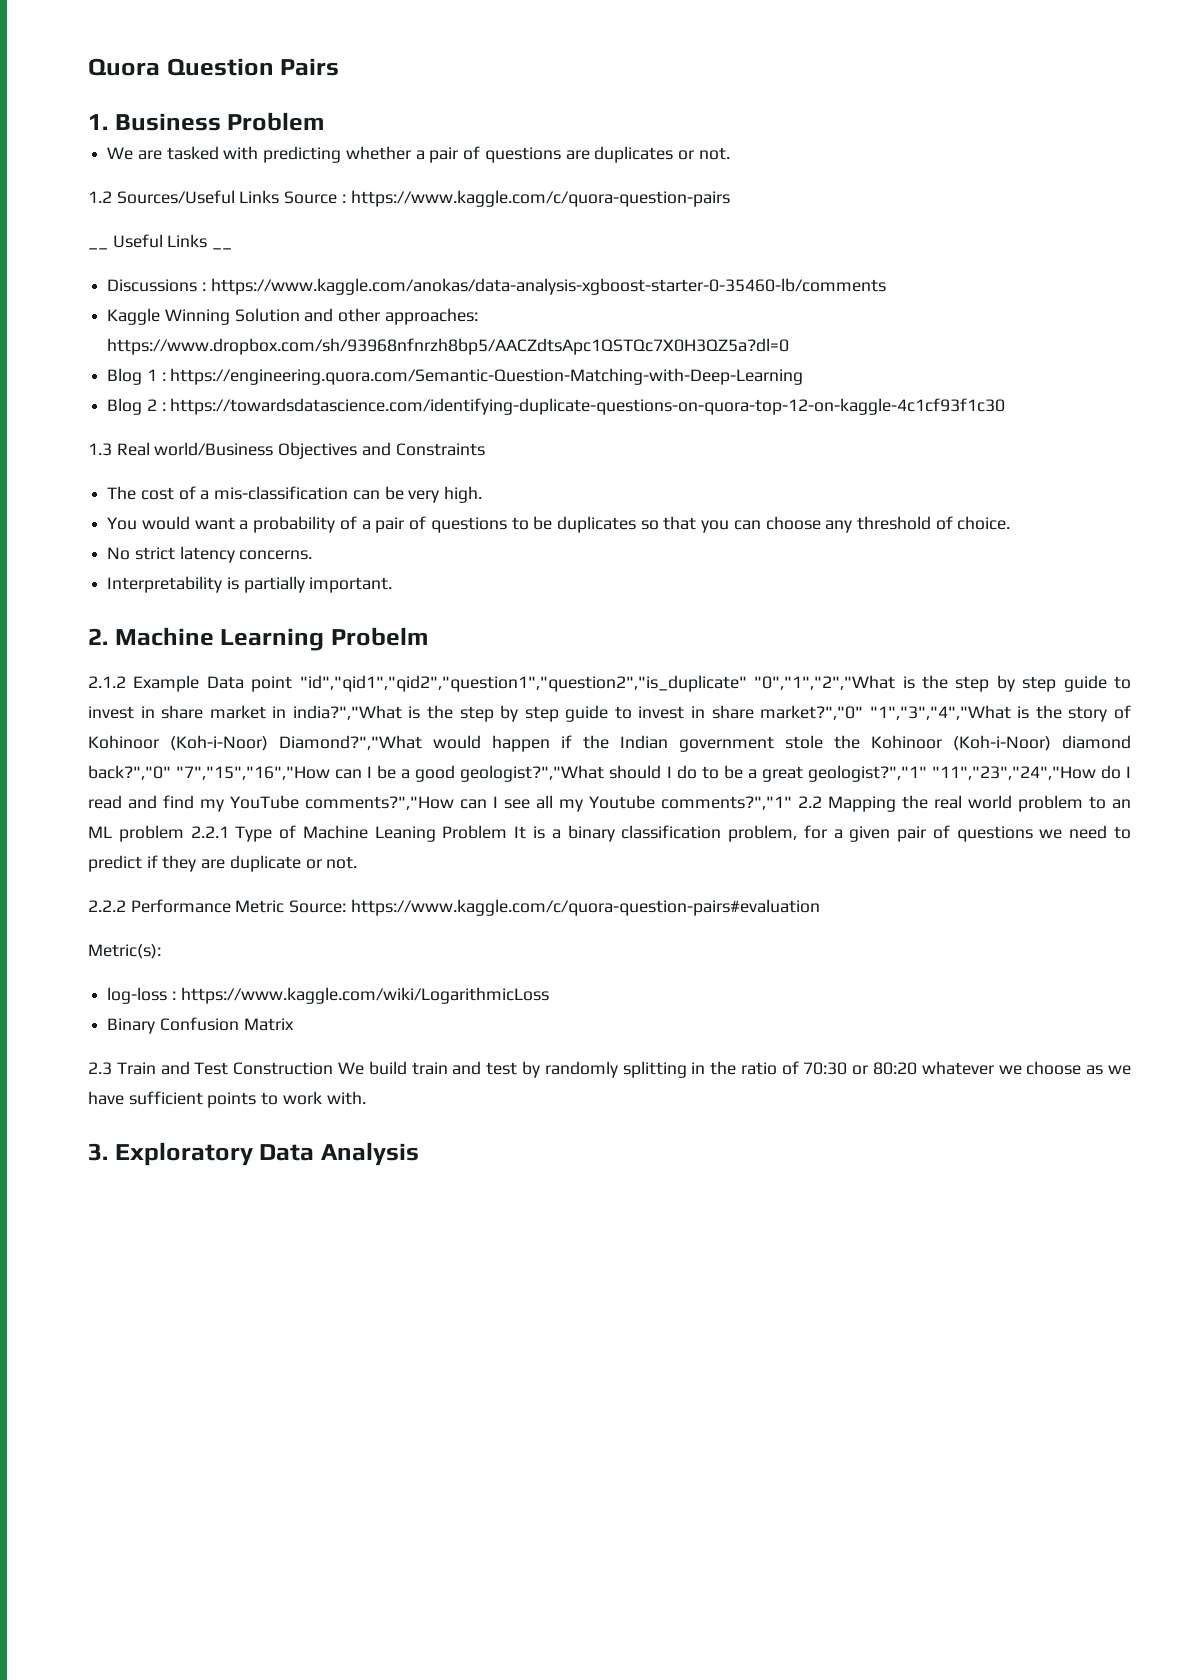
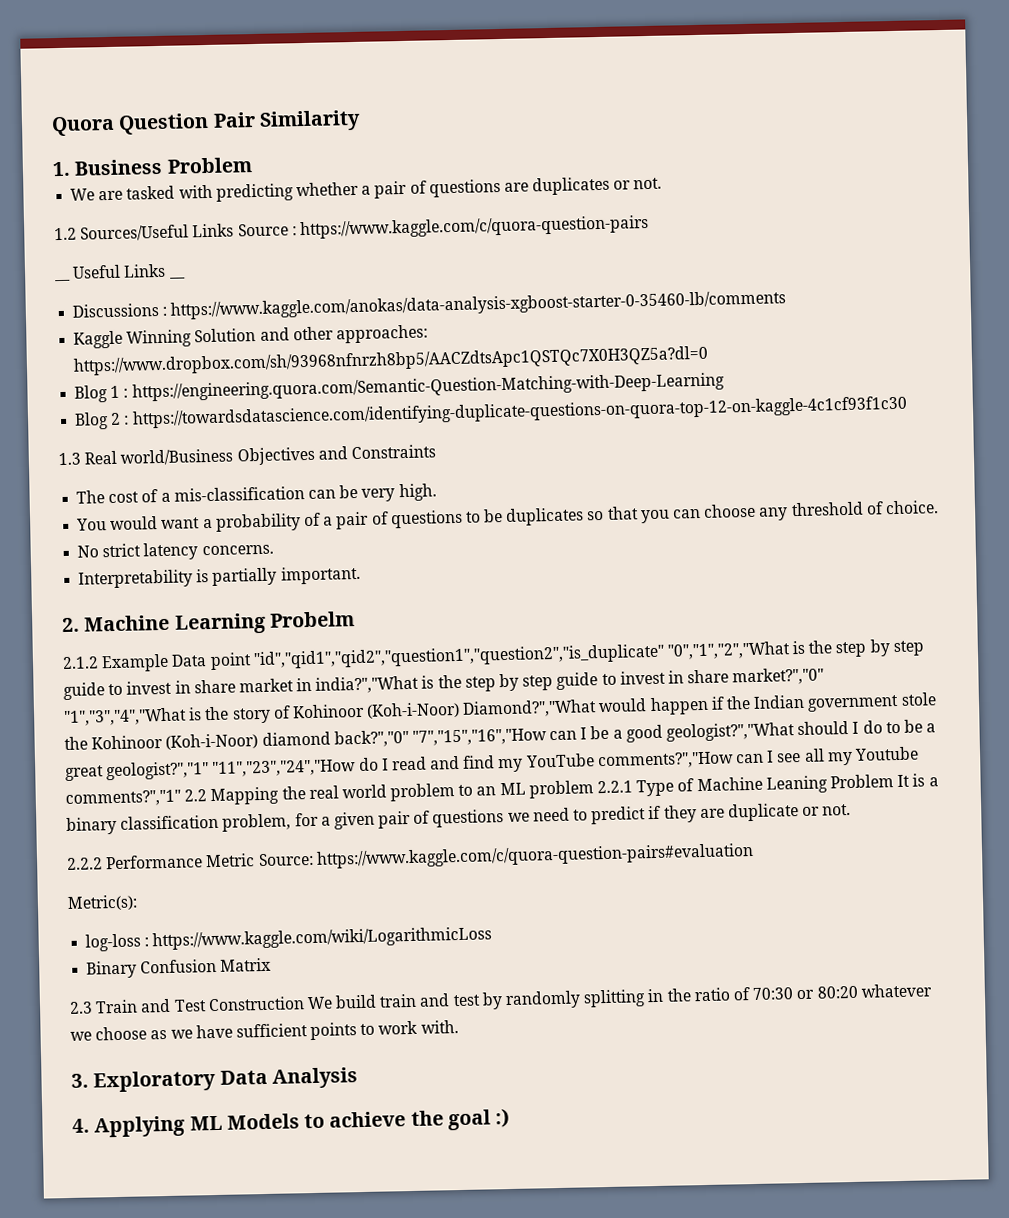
[280,58,340,76] Pairs -> [212,109,361,132] Pair Similarity
(419, 1154) none -> [72,1107,511,1138] // 4. Applying ML Models to achieve the goal :)

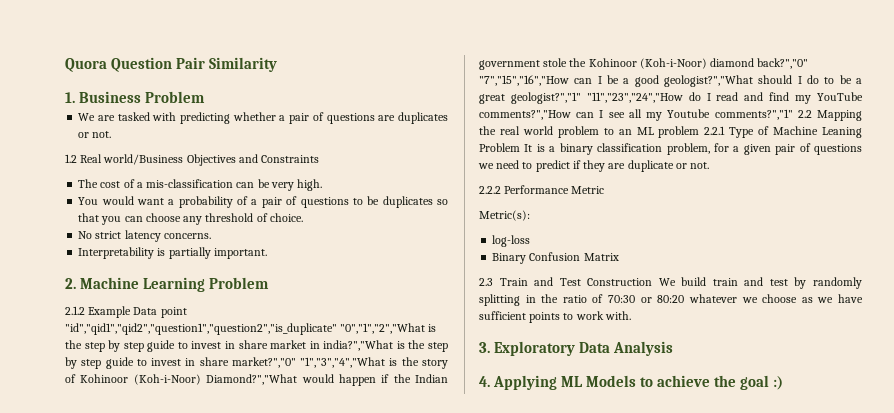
[80,214,649,242] [54,263,186,282] [72,290,787,320] [73,324,428,349] [73,345,710,376] [74,372,725,403] [74,395,908,430] [58,452,81,466] Sources/Useful Links Source : https://www.kaggle.com/c/quora-question-pairs // __ Useful Links __ // Discussions : https://www.kaggle.com/anokas/data-analysis-xgboost-starter-0-35460-lb/comments // Kaggle Winning Solution and other approaches: https://www.dropbox.com/sh/93968nfnrzh8bp5/AACZdtsApc1QSTQc7X0H3QZ5a?dl=0 // Blog 1 : https://engineering.quora.com/Semantic-Question-Matching-with-Deep-Learning // Blog 2 : https://towardsdatascience.com/identifying-duplicate-questions-on-quora-top-12-on-kaggle-4c1cf93f1c30 // 1.3 -> (77, 158) none
[269,611,355,628] Probelm -> [209,277,270,289] Problem
[257,842,754,869] Source: https://www.kaggle.com/c/quora-question-pairs#evaluation -> (605, 190) none
[144,926,493,951] : https://www.kaggle.com/wiki/LogarithmicLoss -> (531, 241) none

